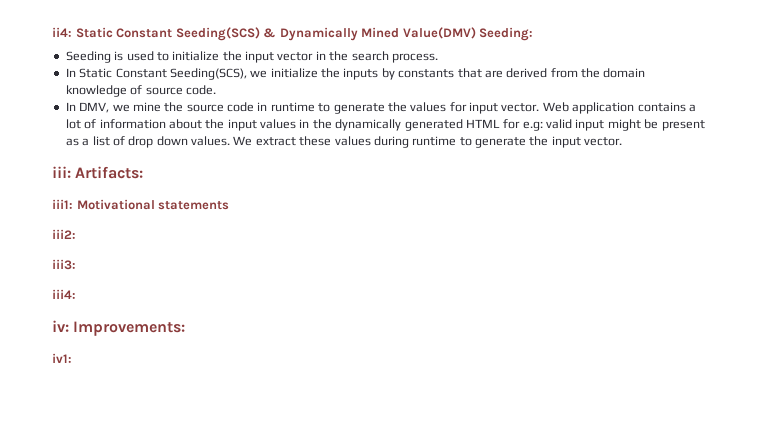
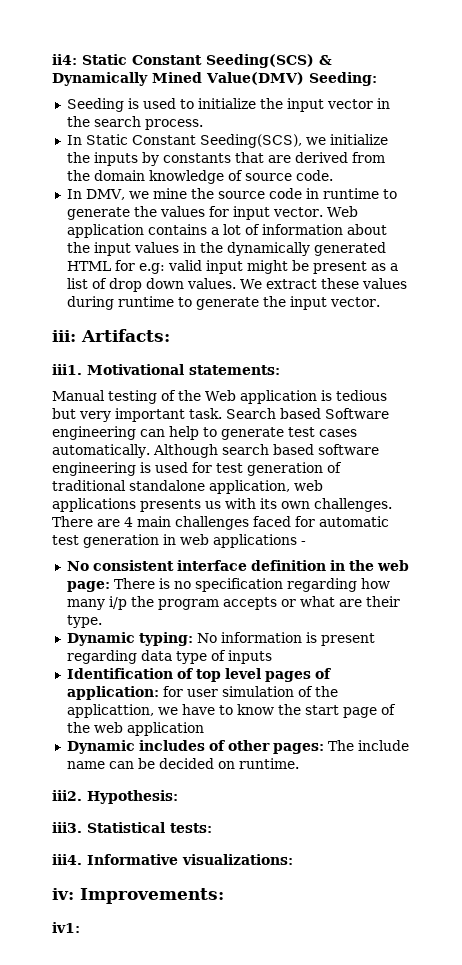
[52,199,230,210] [52,229,76,239] [52,259,76,270] [52,289,76,299] iii1: Motivational statements // iii2: // iii3: // iii4: -> [52,364,280,375] [52,390,387,404] [52,408,389,422] [52,426,357,440] [52,444,379,458] [52,462,342,476] [52,480,323,494] [52,498,392,512] [52,516,389,530] [52,534,306,548] [66,560,409,571] [66,578,390,592] [66,596,400,610] [66,615,102,628] [66,632,375,646] [66,650,272,664] [66,668,331,682] [66,686,338,700] [66,704,396,718] [66,722,204,736] [66,740,409,754] [66,758,299,769] [52,790,178,804] [52,822,212,833] [52,854,293,865] iii1. Motivational statements: // Manual testing of the Web application is tedious but very important task. Search based Software engineering can help to generate test cases automatically. Although search based software engineering is used for test generation of traditional standalone application, web applications presents us with its own challenges. There are 4 main challenges faced for automatic test generation in web applications - // No consistent interface definition in the web page: There is no specification regarding how many i/p the program accepts or what are their type. // Dynamic typing: No information is present regarding data type of inputs // Identification of top level pages of application: for user simulation of the applicattion, we have to know the start page of the web application // Dynamic includes of other pages: The include name can be decided on runtime. // iii2. Hypothesis: // iii3. Statistical tests: // iii4. Informative visualizations:

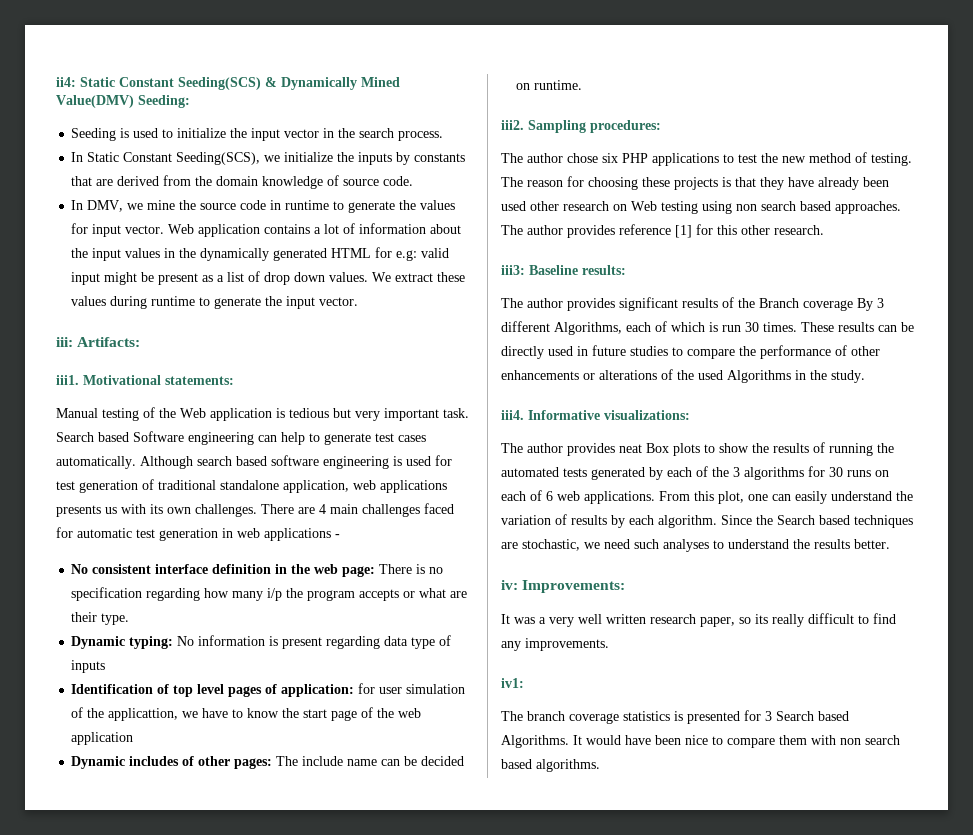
[87,790,178,804] [52,822,212,833] [52,854,293,865] [52,888,224,904] [52,922,80,933] Hypothesis: // iii3. Statistical tests: // iii4. Informative visualizations: // iv: Improvements: // iv1: -> [528,120,661,133] [501,152,912,166] [501,176,889,190] [501,201,901,214] [501,224,824,238] [501,265,626,275] [501,297,884,311] [501,321,914,335] [501,345,880,359] [501,369,865,383] [501,410,690,420] [501,442,894,456] [501,466,889,480] [501,490,913,504] [501,514,913,528] [501,539,890,552] [501,580,626,593] [501,613,896,627] [501,638,609,651] [501,678,524,688] [501,710,849,724] [501,735,900,748] [501,759,600,772] Sampling procedures: // The author chose six PHP applications to test the new method of testing. The reason for choosing these projects is that they have already been used other research on Web testing using non search based approaches. The author provides reference [1] for this other research. // iii3: Baseline results: // The author provides significant results of the Branch coverage By 3 different Algorithms, each of which is run 30 times. These results can be directly used in future studies to compare the performance of other enhancements or alterations of the used Algorithms in the study. // iii4. Informative visualizations: // The author provides neat Box plots to show the results of running the automated tests generated by each of the 3 algorithms for 30 runs on each of 6 web applications. From this plot, one can easily understand the variation of results by each algorithm. Since the Search based techniques are stochastic, we need such analyses to understand the results better. // iv: Improvements: // It was a very well written research paper, so its really difficult to find any improvements. // iv1: // The branch coverage statistics is presented for 3 Search based Algorithms. It would have been nice to compare them with non search based algorithms.

